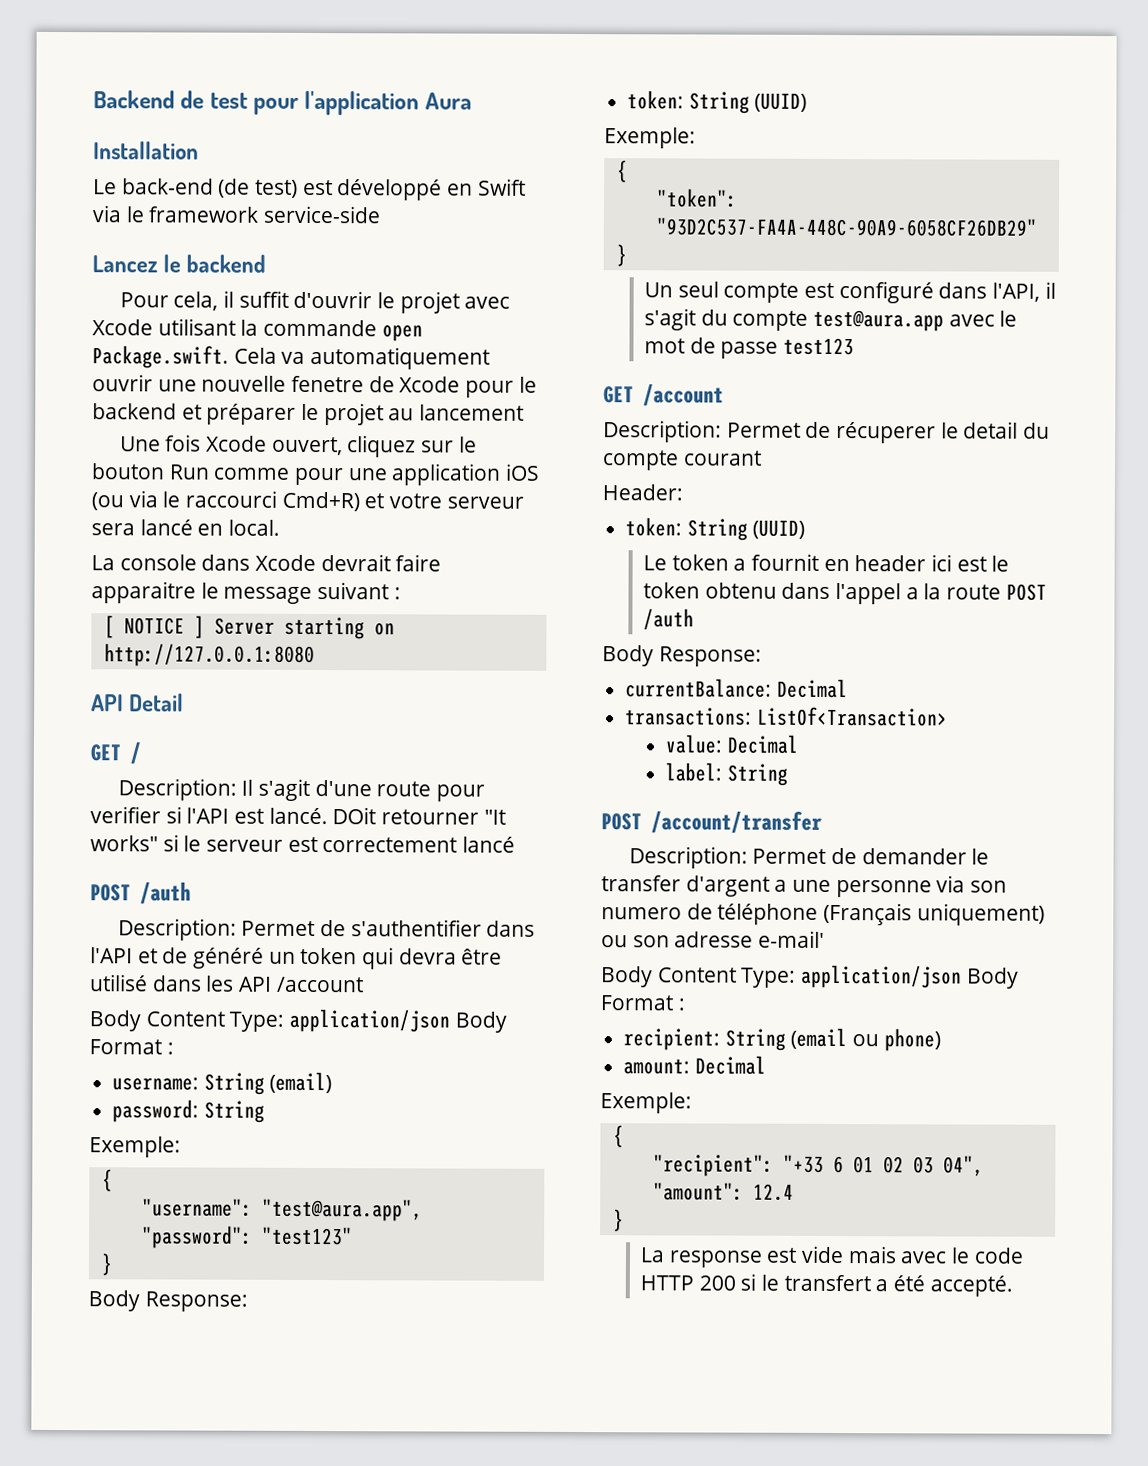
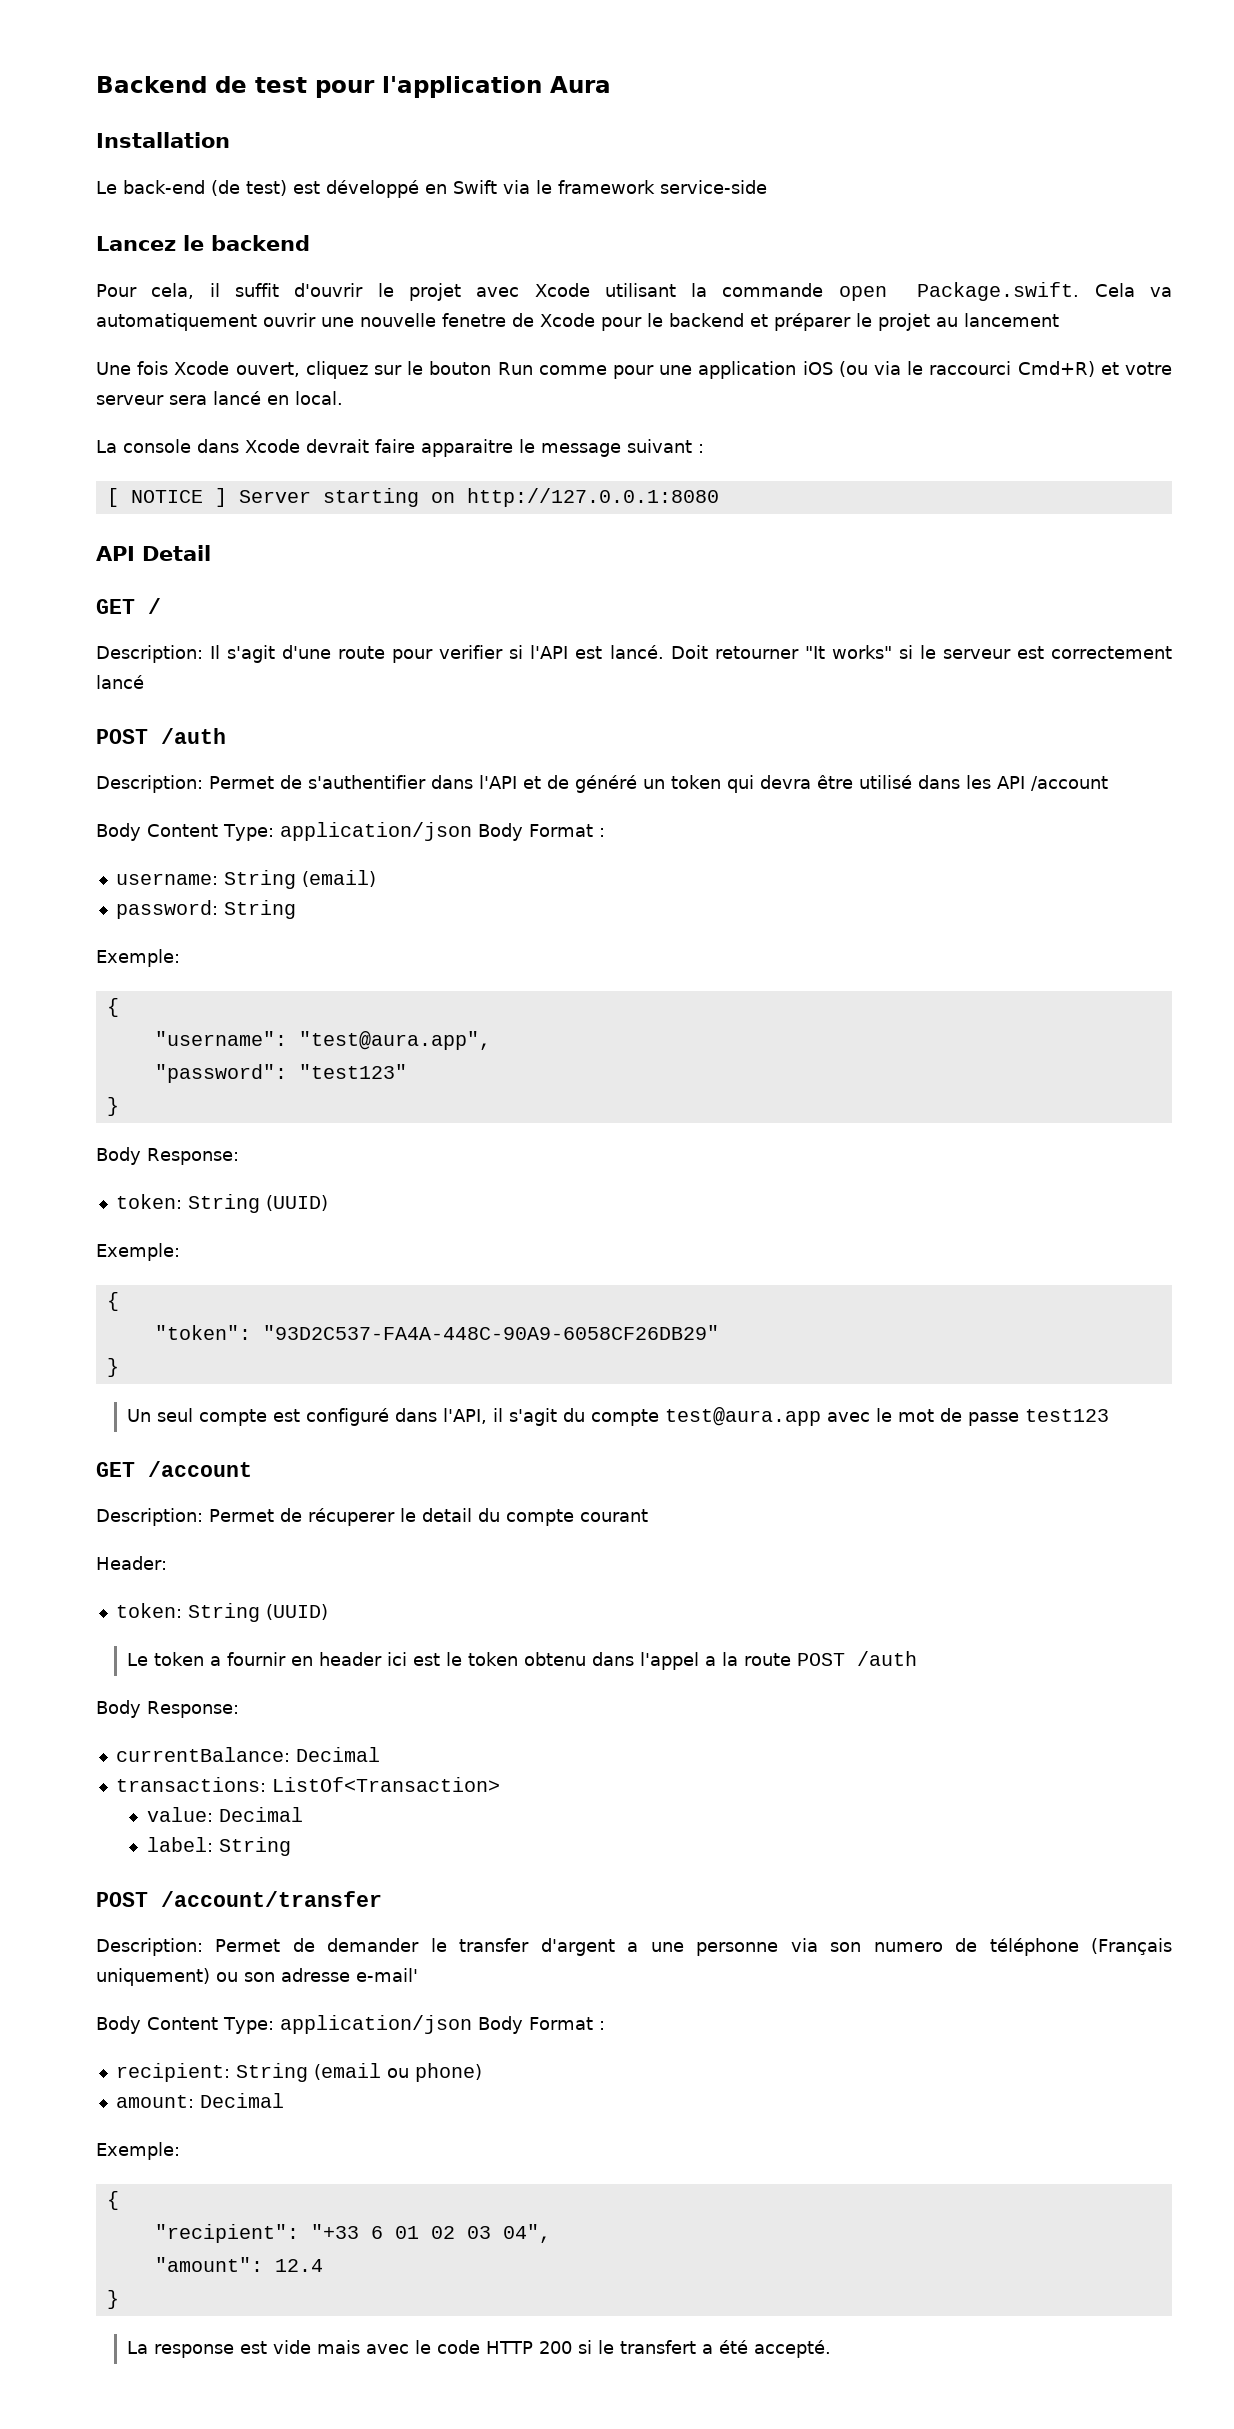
[332,807,377,825] DOit -> [670,645,708,659] Doit
[751,553,820,571] fournit -> [226,1652,286,1666] fournir

